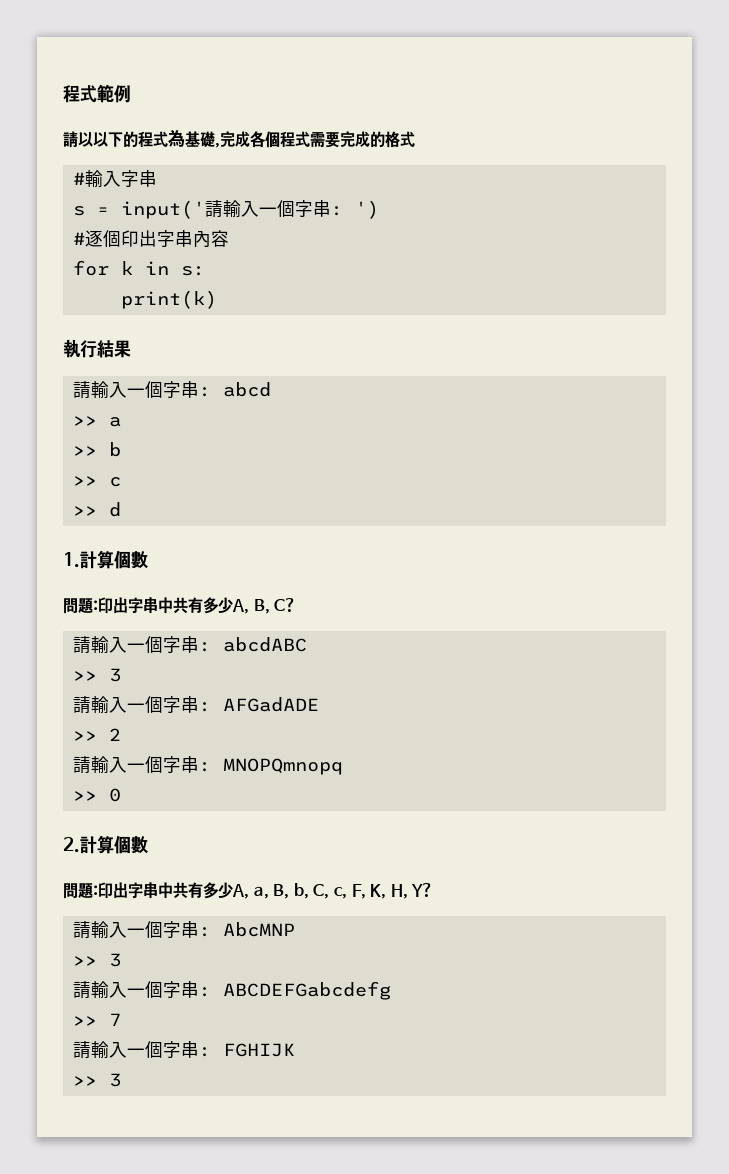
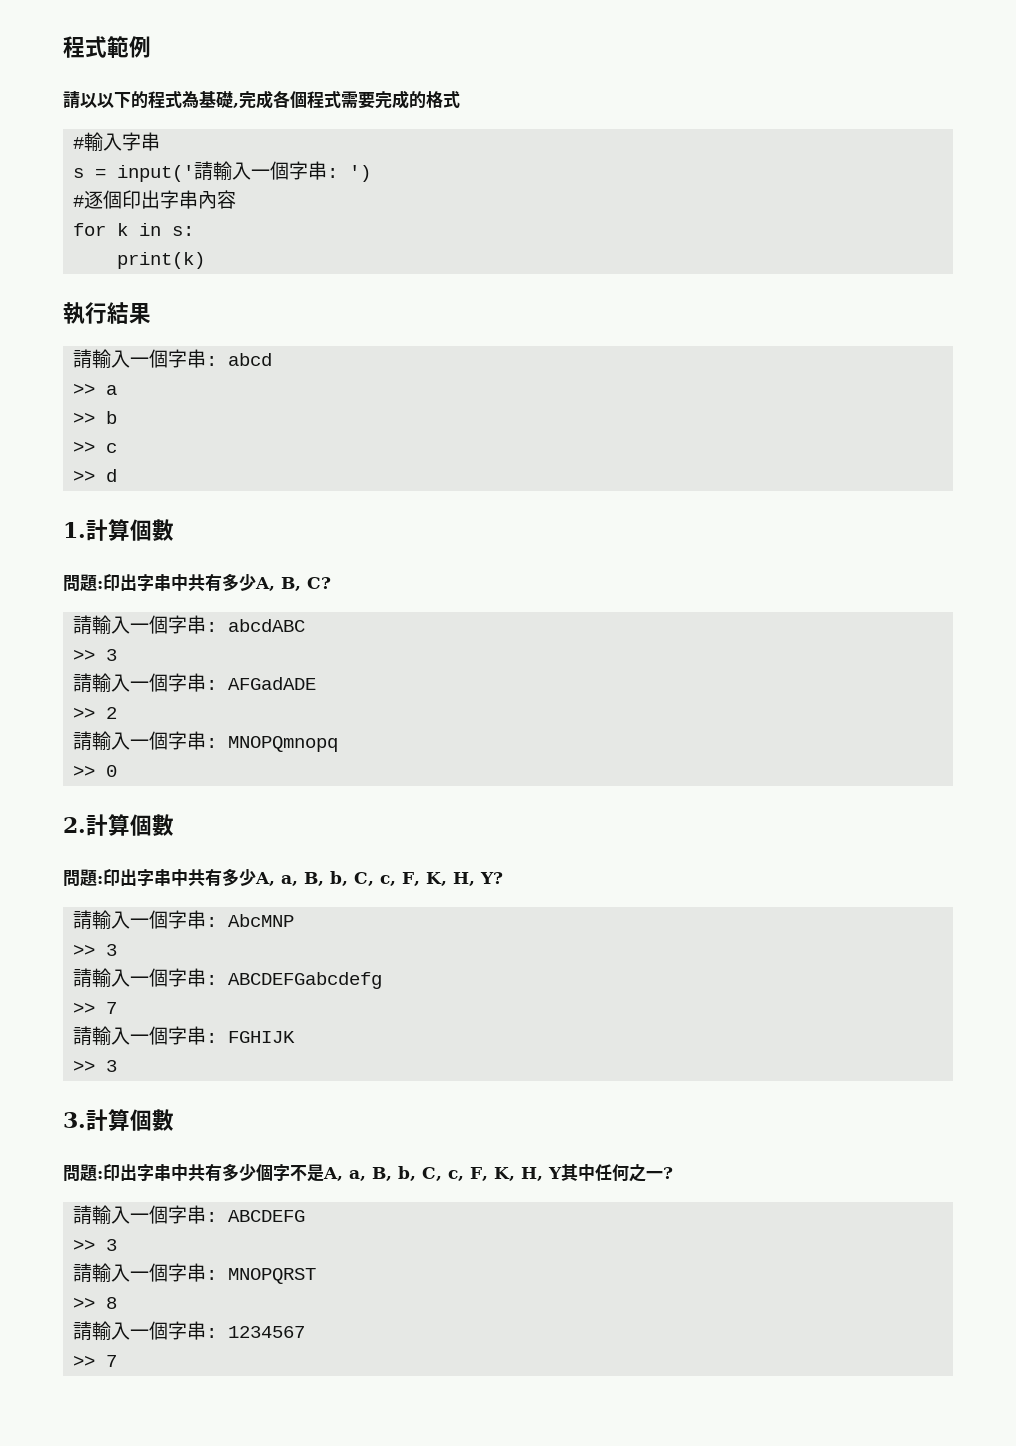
(122, 1080) none -> [63,1109,174,1131] [63,1163,673,1182] [73,1205,306,1225] [73,1239,118,1251] [73,1263,317,1284] [73,1297,118,1309] [73,1321,306,1341] [73,1355,118,1367] // 3.計算個數 // 問題:印出字串中共有多少個字不是A, a, B, b, C, c, F, K, H, Y其中任何之一? // 請輸入一個字串: ABCDEFG // >> 3 // 請輸入一個字串: MNOPQRST // >> 8 // 請輸入一個字串: 1234567 // >> 7

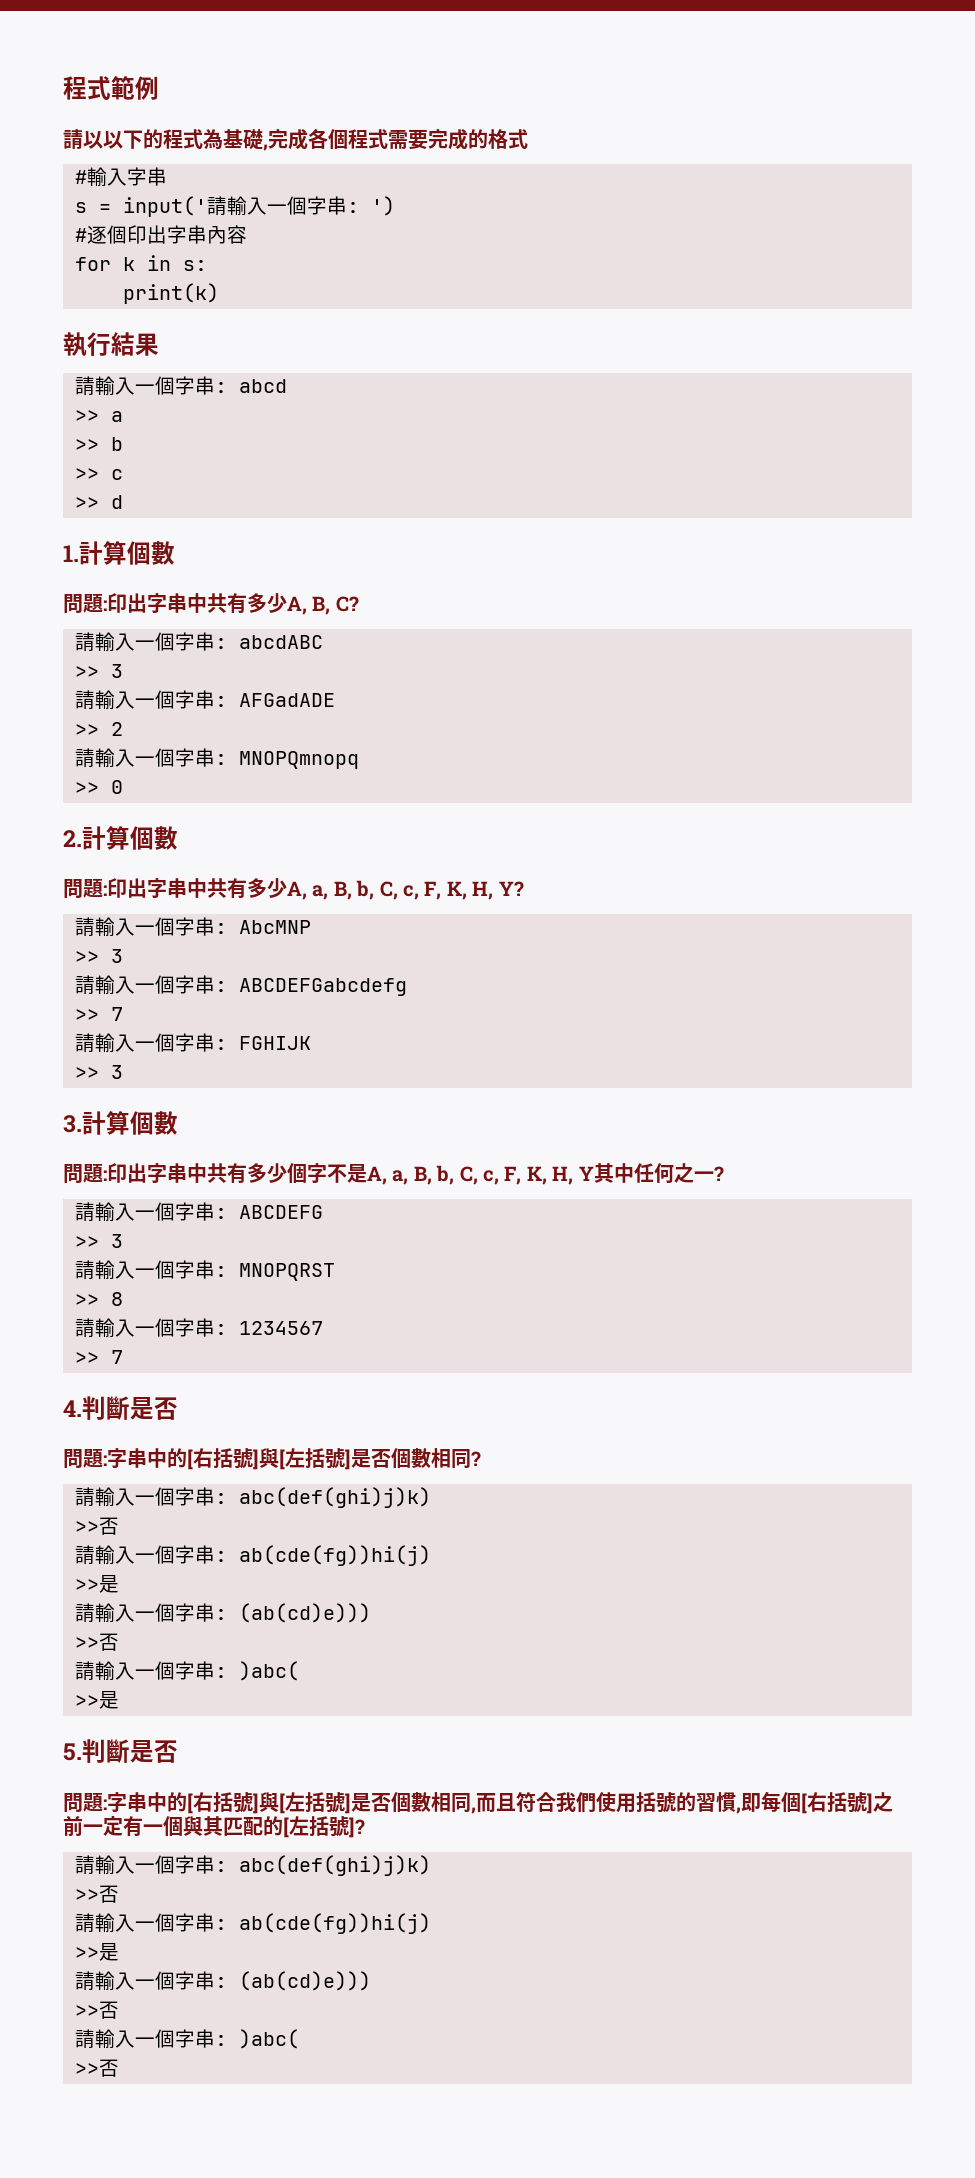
(118, 1361) none -> [63,1396,178,1420] [63,1448,481,1470] [75,1487,431,1508] [75,1517,119,1535] [75,1545,431,1566] [75,1575,119,1593] [75,1603,371,1623] [75,1633,119,1651] [75,1661,299,1681] [75,1691,119,1709] [63,1739,178,1763] [63,1791,893,1814] [63,1816,365,1838] [75,1855,431,1876] [75,1885,119,1903] [75,1913,431,1934] [75,1943,119,1961] [75,1971,371,1991] [75,2001,119,2019] [75,2029,299,2049] [75,2059,119,2077] // 4.判斷是否 // 問題:字串中的[右括號]與[左括號]是否個數相同? // 請輸入一個字串: abc(def(ghi)j)k) // >>否 // 請輸入一個字串: ab(cde(fg))hi(j) // >>是 // 請輸入一個字串: (ab(cd)e))) // >>否 // 請輸入一個字串: )abc( // >>是 // 5.判斷是否 // 問題:字串中的[右括號]與[左括號]是否個數相同,而且符合我們使用括號的習慣,即每個[右括號]之前一定有一個與其匹配的[左括號]? // 請輸入一個字串: abc(def(ghi)j)k) // >>否 // 請輸入一個字串: ab(cde(fg))hi(j) // >>是 // 請輸入一個字串: (ab(cd)e))) // >>否 // 請輸入一個字串: )abc( // >>否

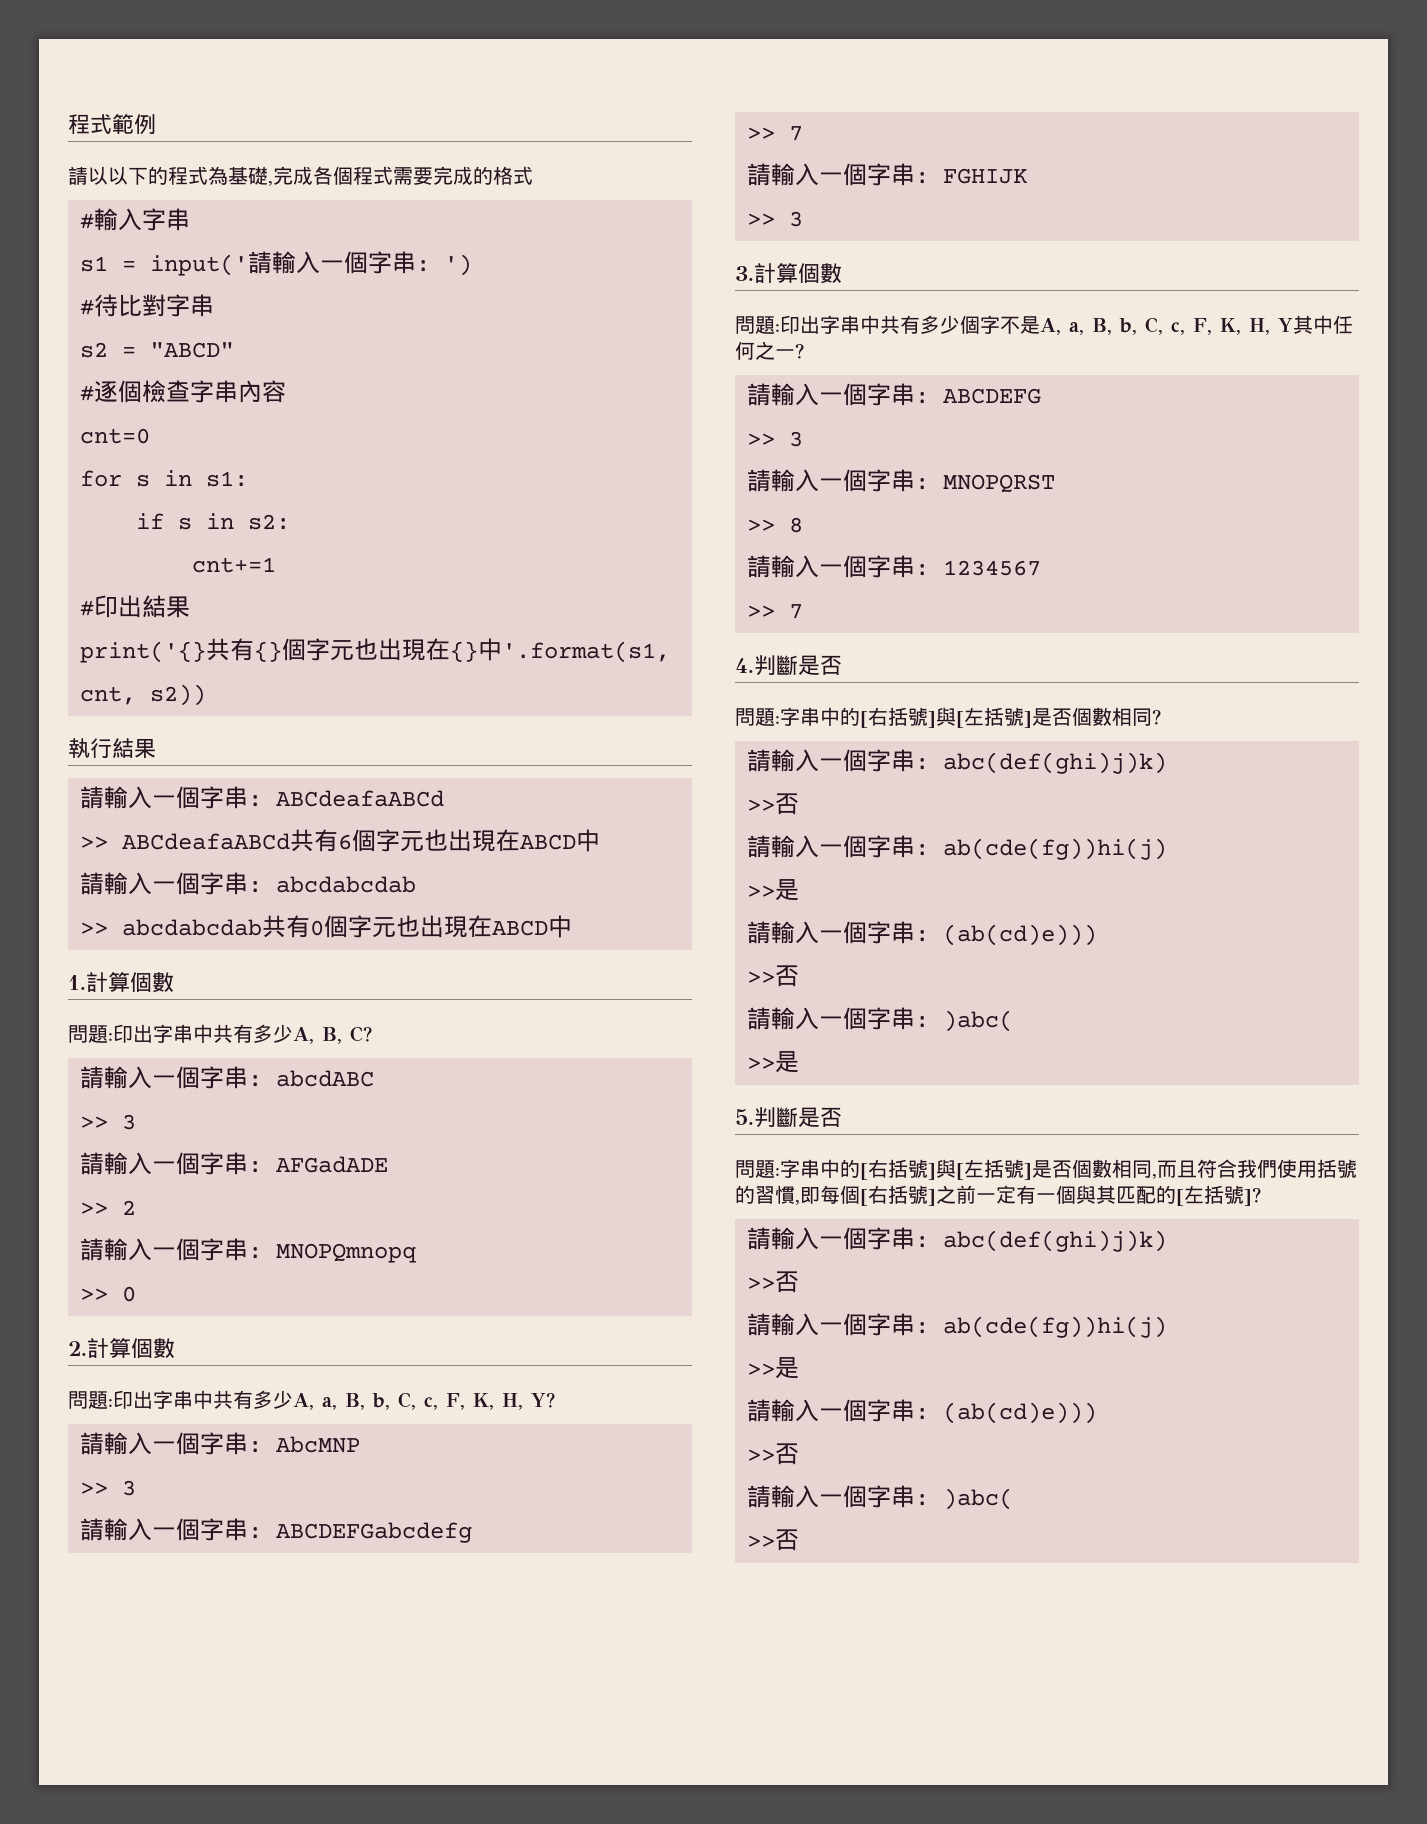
[75,202,87,213] s -> [80,256,108,272] s1
(395, 206) none -> [80,294,214,317] [80,342,234,358] // #待比對字串 // s2 = "ABCD"
[127,225,167,244] 印出 -> [142,380,190,403] 檢查
(247, 234) none -> [80,428,150,444] // cnt=0
[123,255,207,271] [123,283,219,304] k in s: // print(k) -> [136,470,248,487] [136,513,290,530] [192,557,276,573] [80,595,190,618] [80,638,670,663] [80,684,206,706] s in s1: // if s in s2: // cnt+=1 // #印出結果 // print('{}共有{}個字元也出現在{}中'.format(s1, cnt, s2))
[239,379,287,393] [75,410,123,422] [75,437,123,451] [75,468,123,480] [75,495,123,509] abcd // >> a // >> b // >> c // >> d -> [276,790,444,807] [80,829,600,852] [80,872,416,895] [80,915,572,938] ABCdeafaABCd // >> ABCdeafaABCd共有6個字元也出現在ABCD中 // 請輸入一個字串: abcdabcdab // >> abcdabcdab共有0個字元也出現在ABCD中

